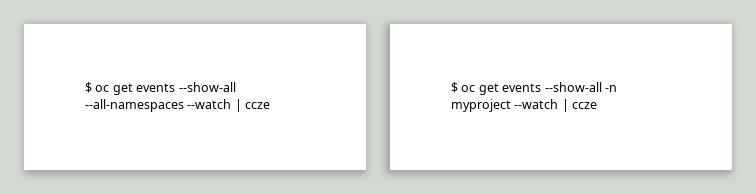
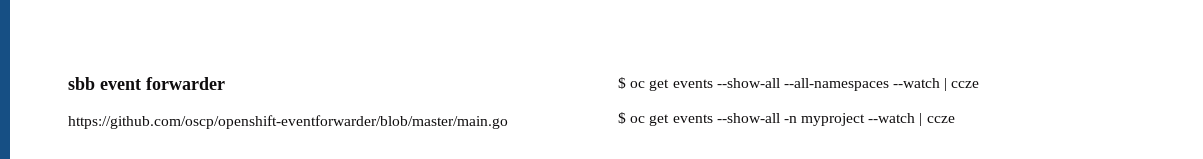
(85, 87) none -> [68,77,225,90] [68,115,508,129] sbb event forwarder // https://github.com/oscp/openshift-eventforwarder/blob/master/main.go //

